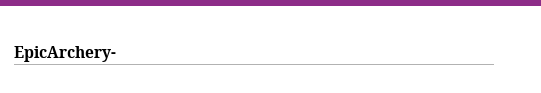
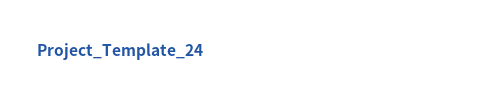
[14,46,116,62] EpicArchery- -> [37,43,203,60] Project_Template_24

